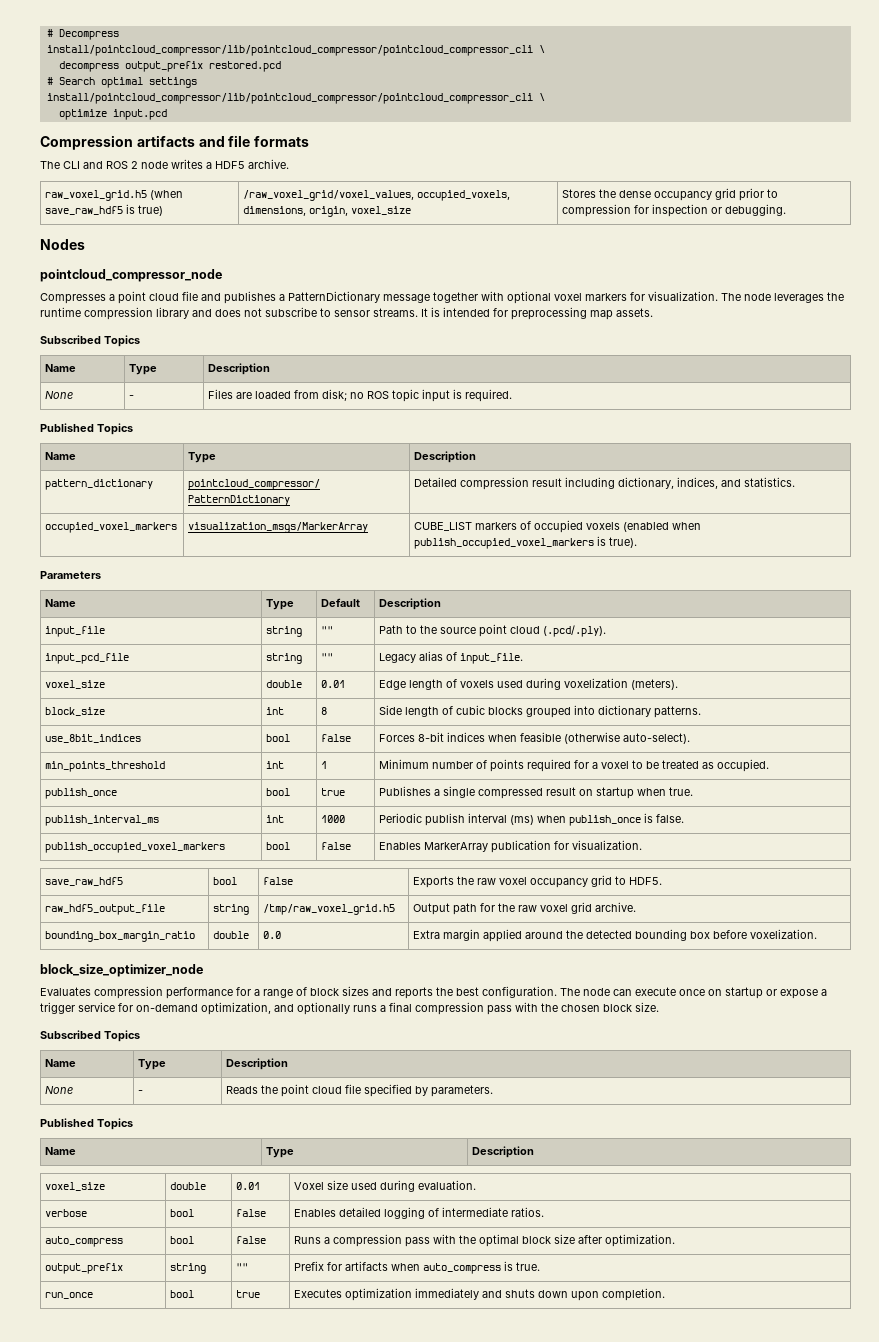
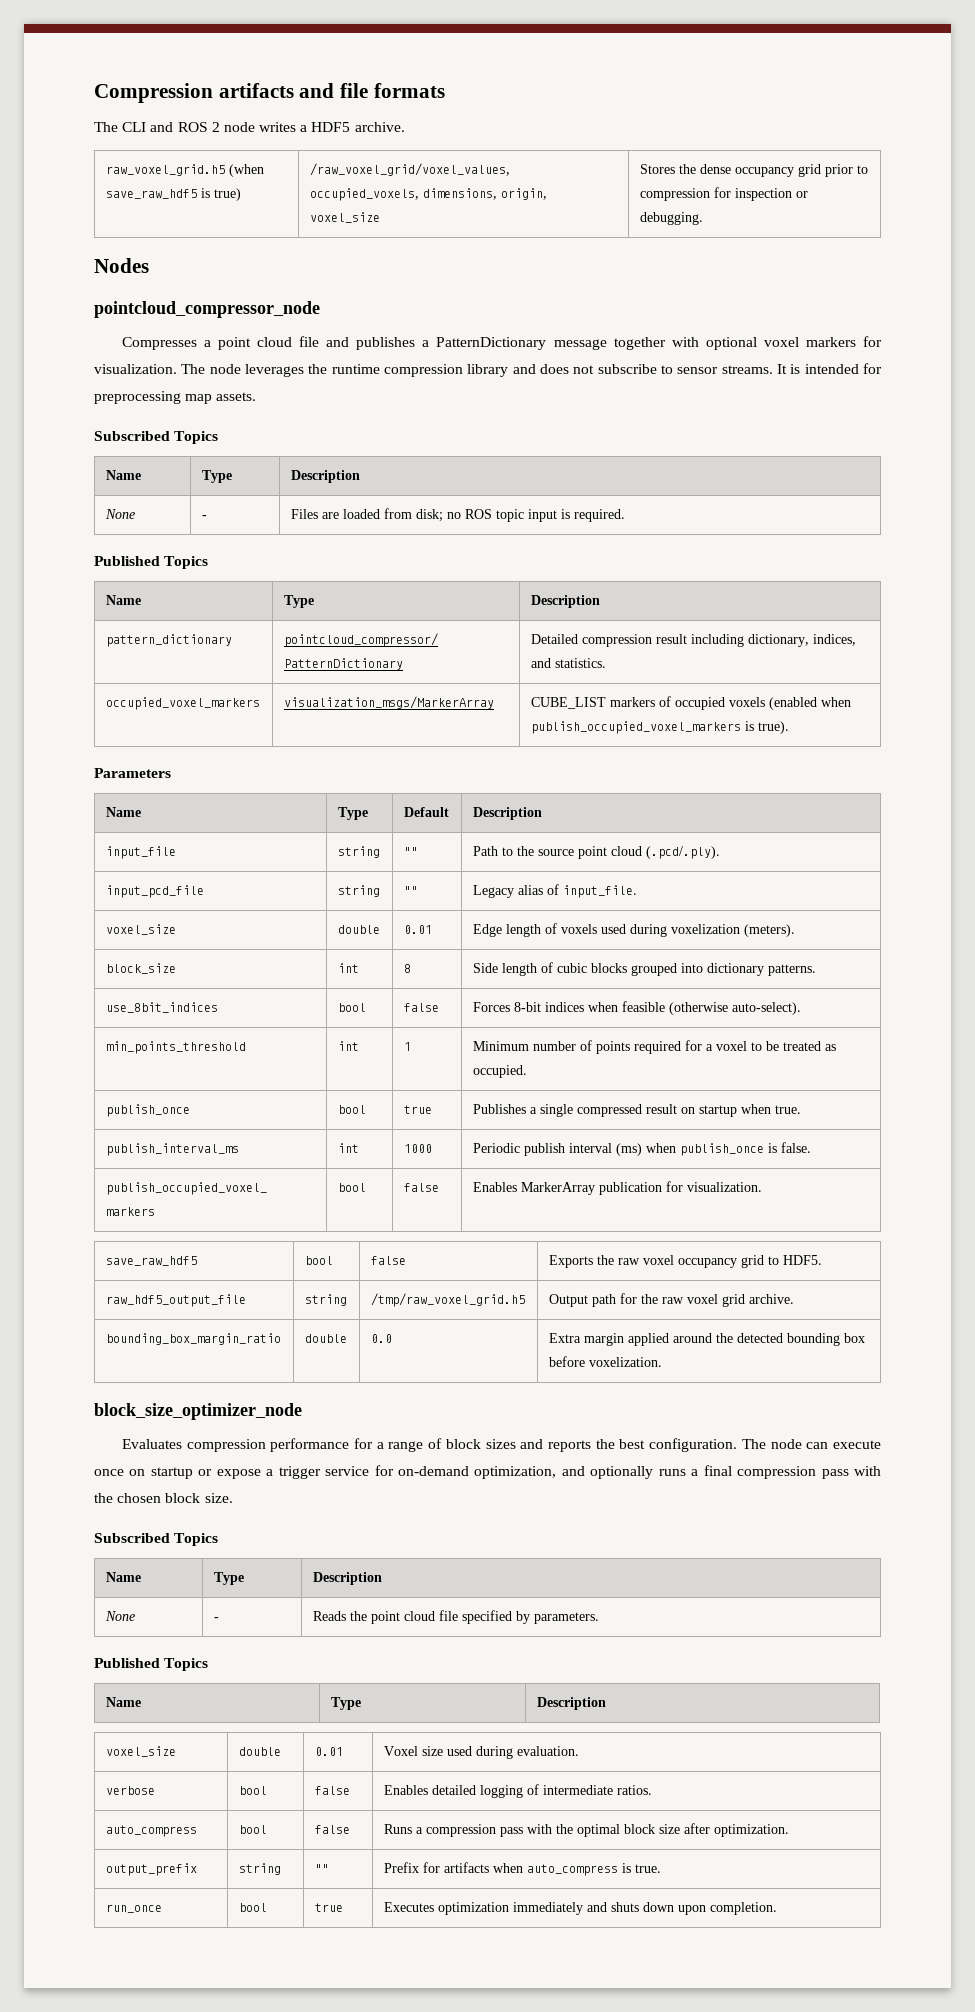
[46,29,119,40] [46,45,545,56] [58,61,281,72] [46,77,197,88] [46,93,545,104] [58,109,167,120] # Decompress // install/pointcloud_compressor/lib/pointcloud_compressor/pointcloud_compressor_cli \ // decompress output_prefix restored.pcd // # Search optimal settings // install/pointcloud_compressor/lib/pointcloud_compressor/pointcloud_compressor_cli \ // optimize input.pcd // -> (94, 93) none

